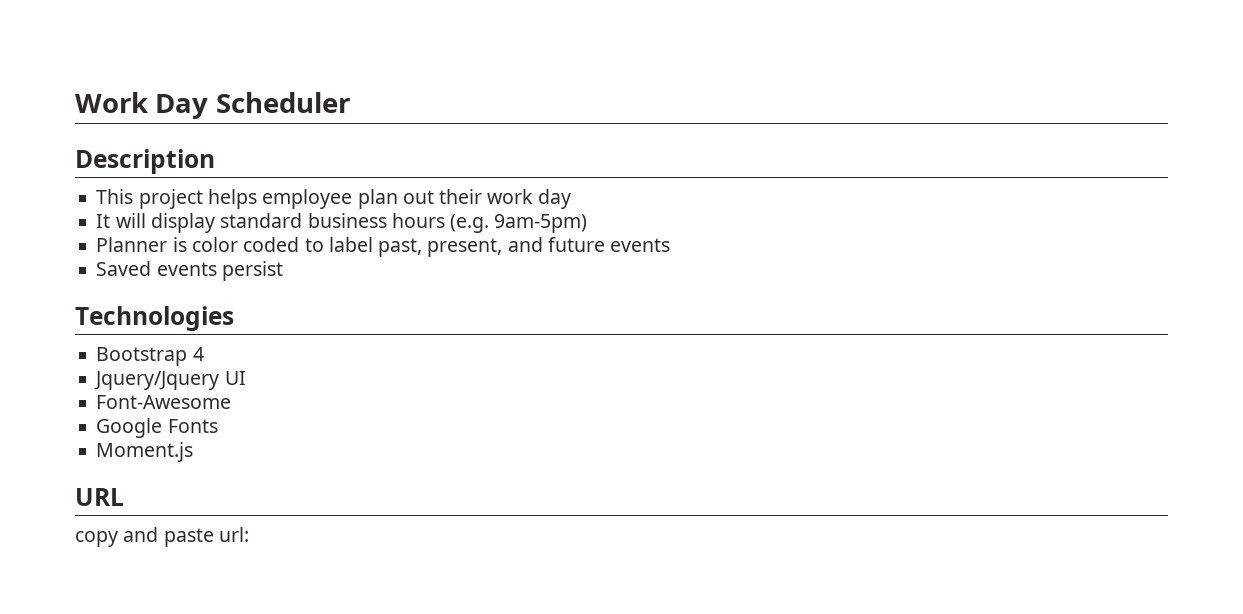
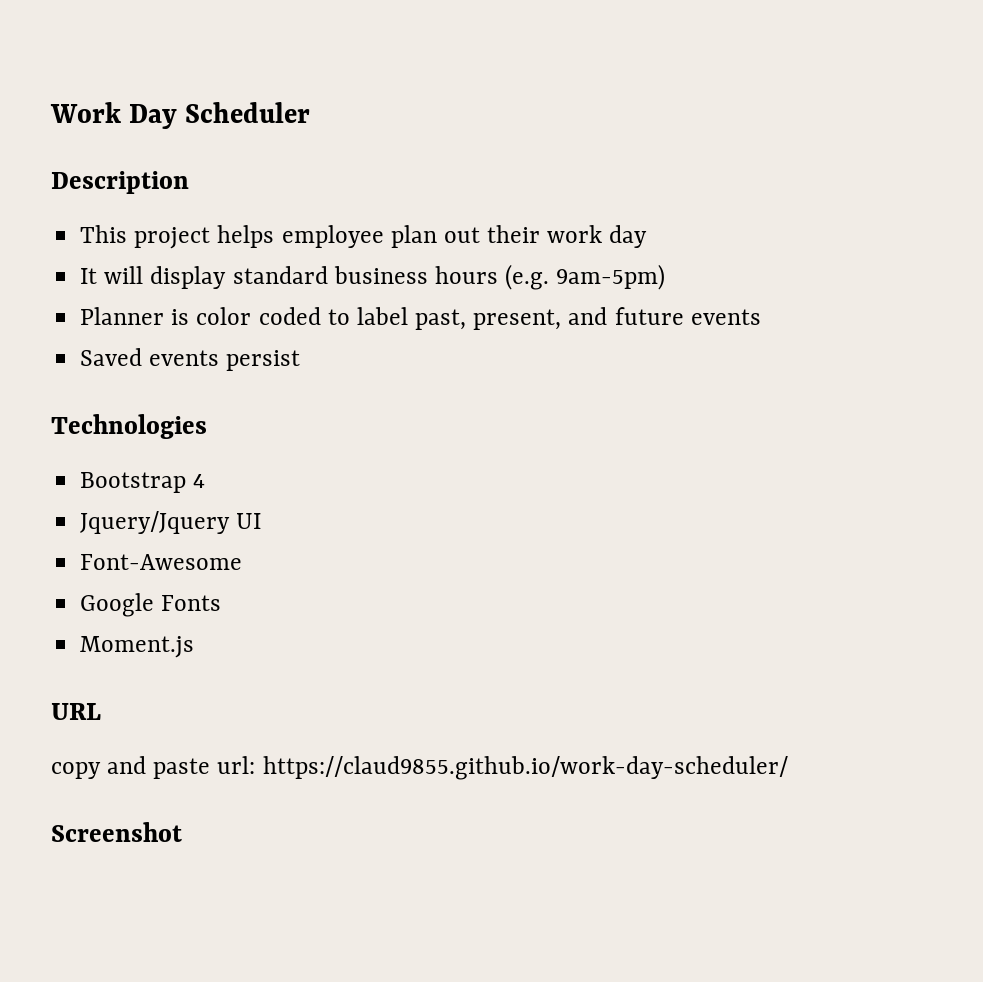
(249, 534) none -> [262,756,788,780] [51,822,182,842] https://claud9855.github.io/work-day-scheduler/ // Screenshot

